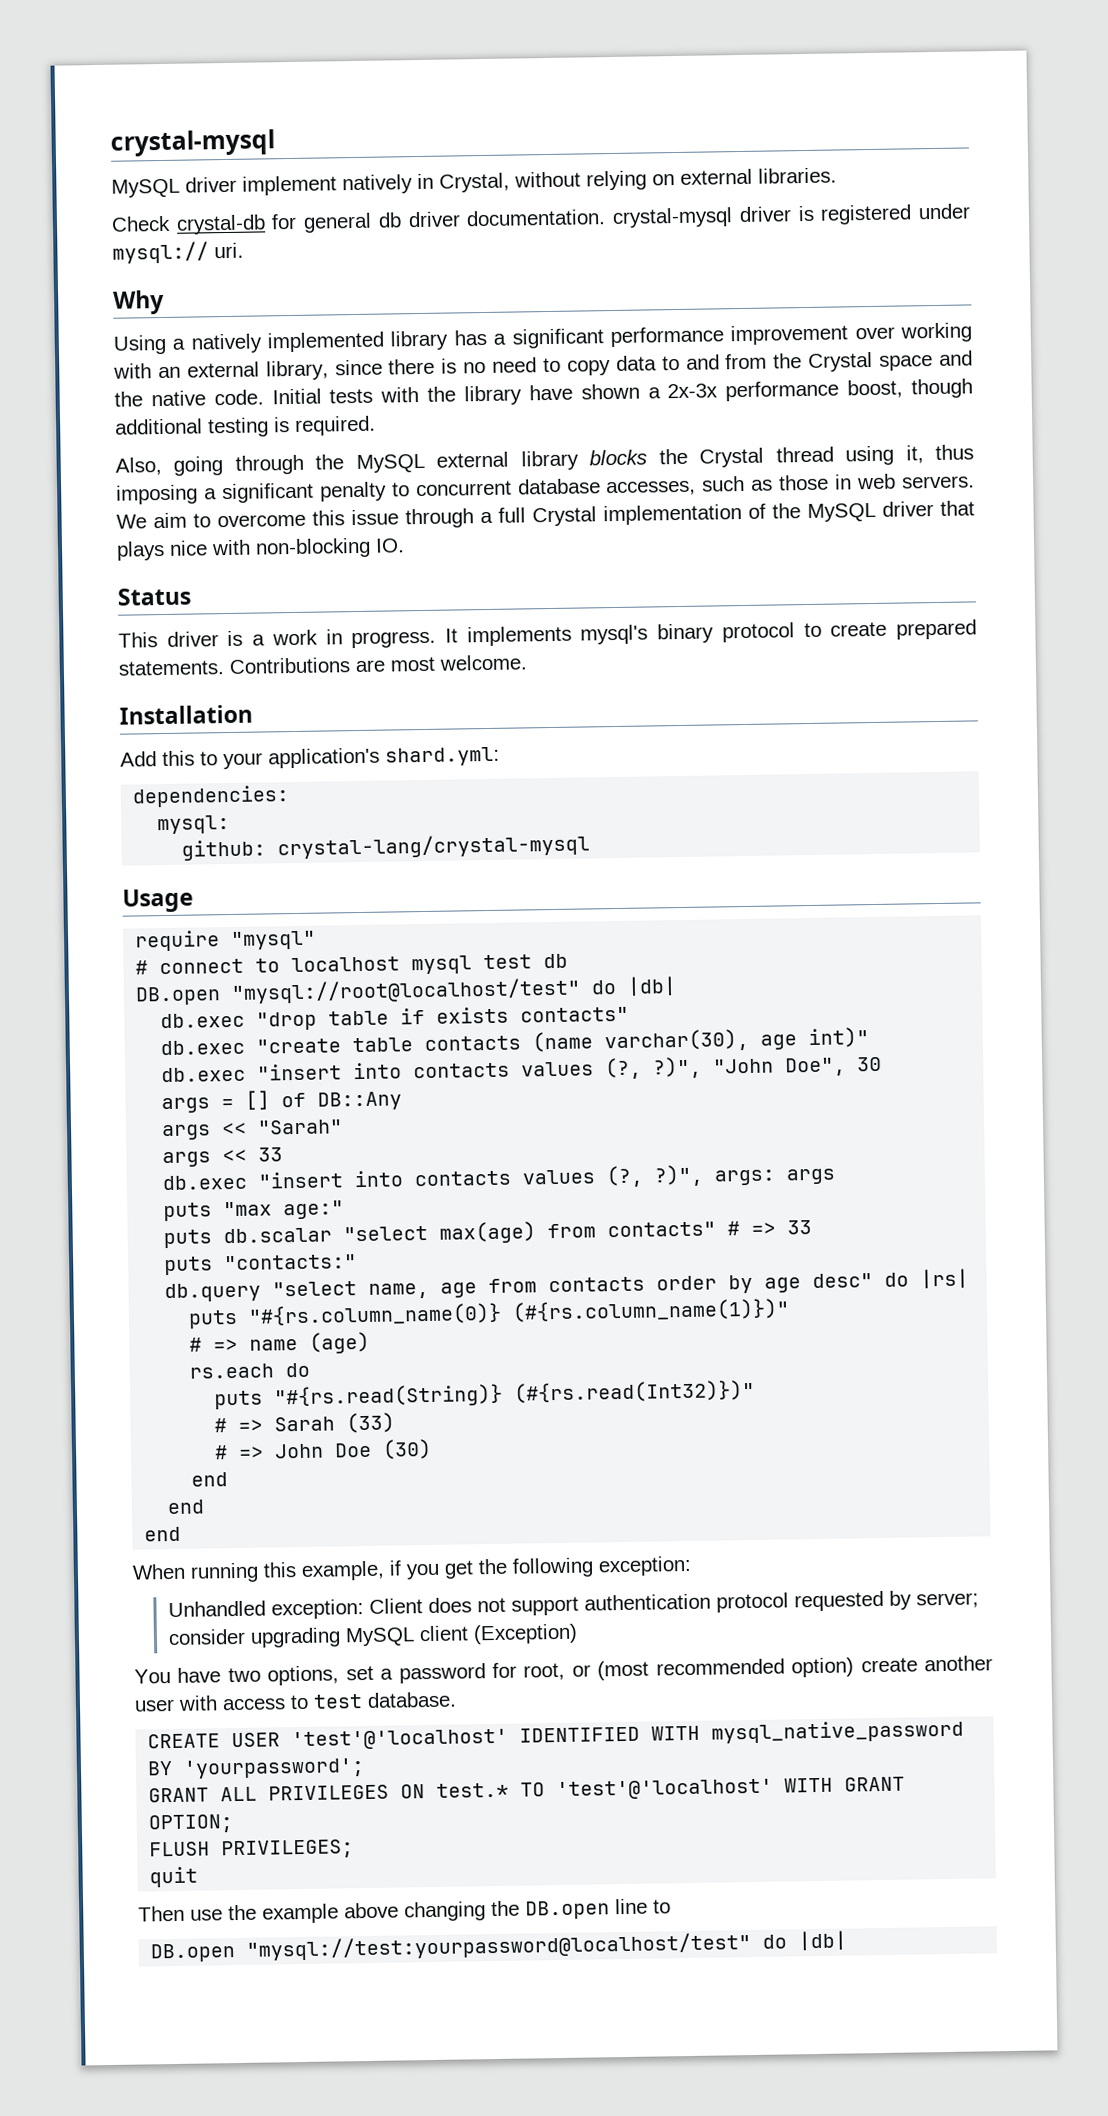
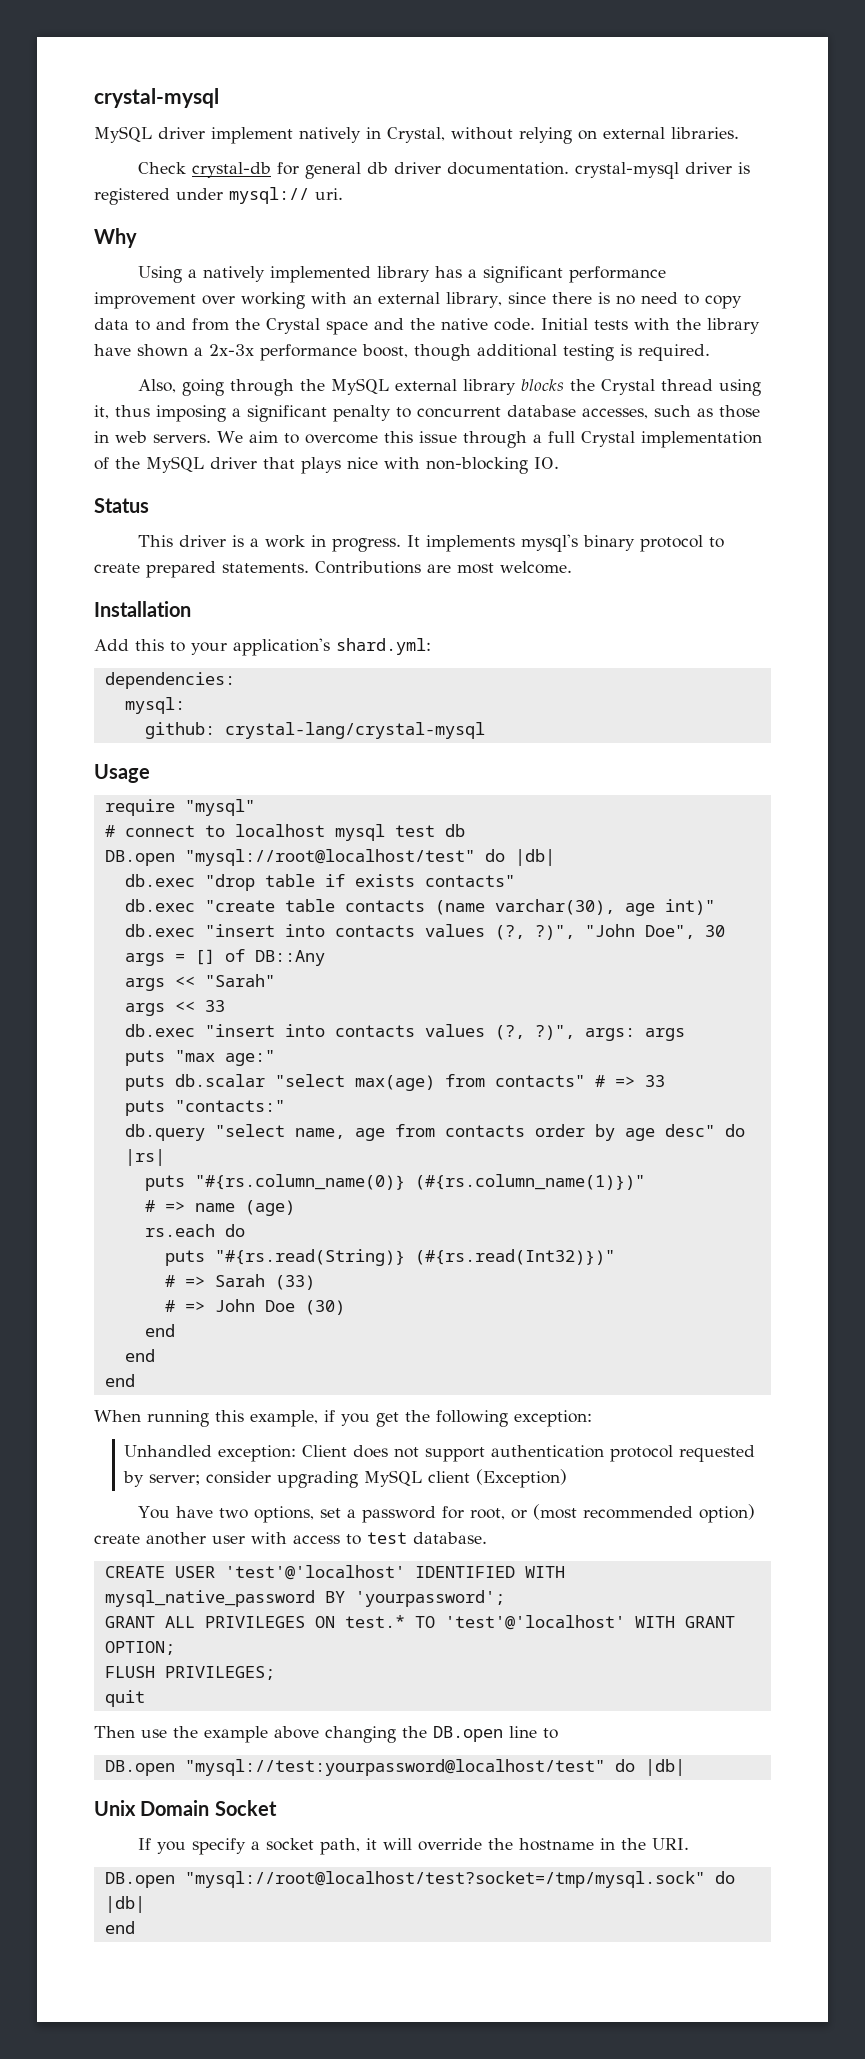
(848, 1940) none -> [94,1800,277,1816] [137,1838,689,1855] [104,1871,735,1888] [104,1896,145,1913] [104,1921,135,1934] // Unix Domain Socket // If you specify a socket path, it will override the hostname in the URI. // DB.open "mysql://root@localhost/test?socket=/tmp/mysql.sock" do |db| // end

